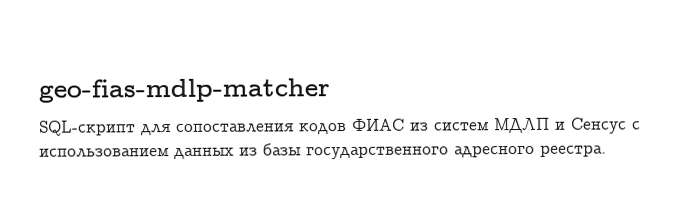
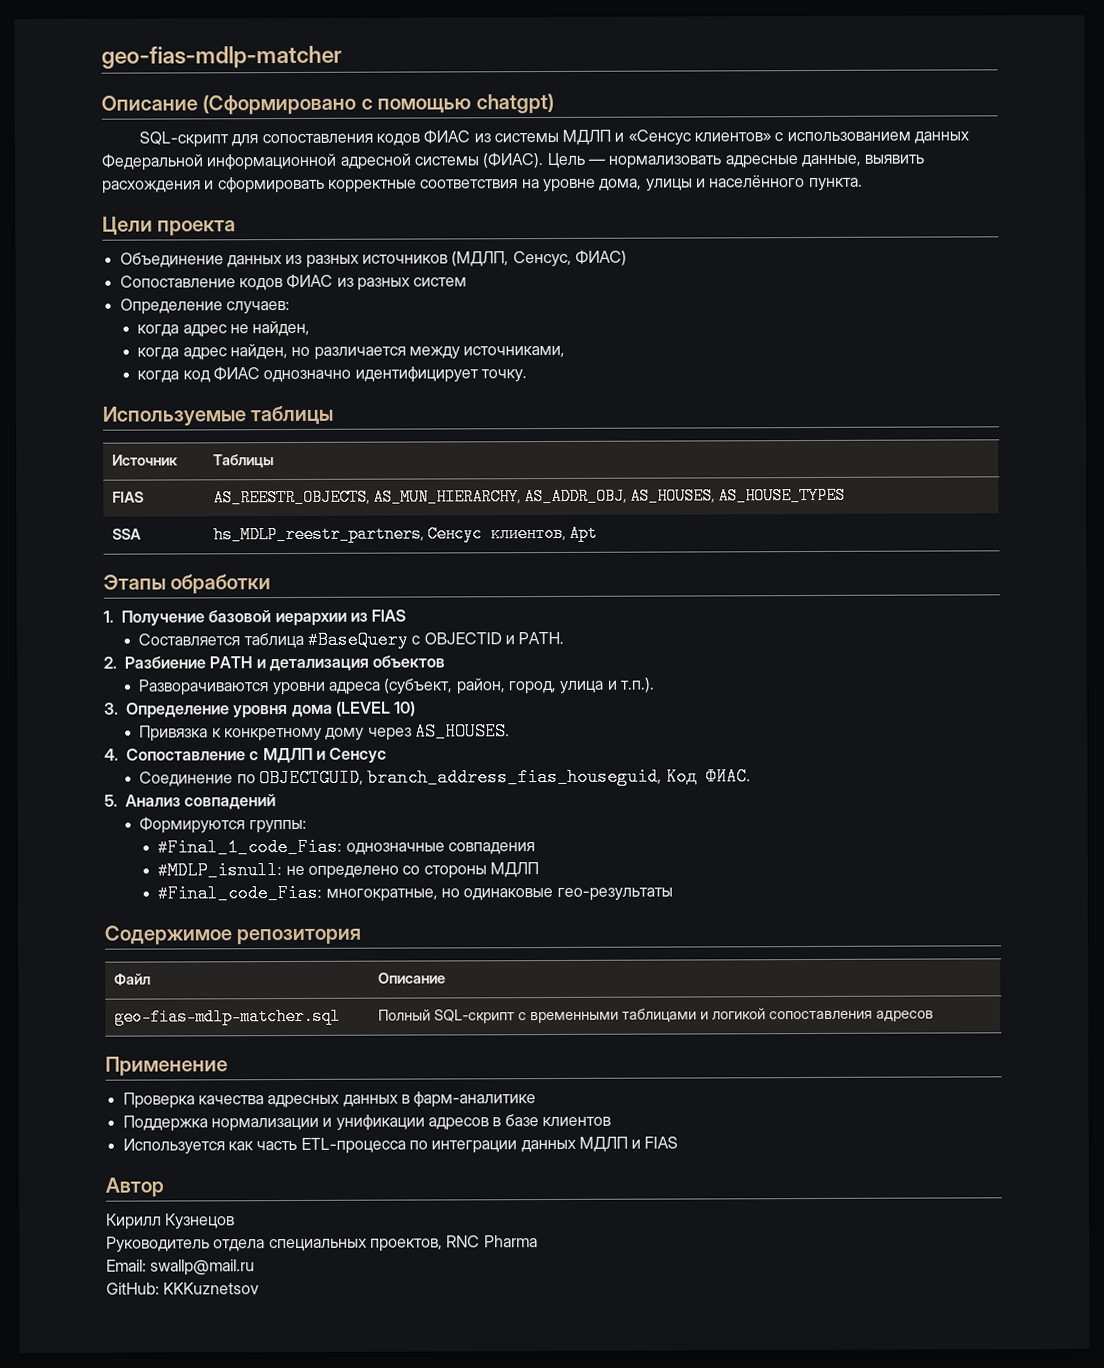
(330, 90) none -> [101,92,554,115] // Описание (Сформировано с помощью chatgpt)
[434,117,641,134] [39,143,607,160] систем МДЛП и Сенсус с использованием данных из базы государственного адресного реестра. -> [493,129,970,146] [101,152,926,171] [102,175,863,194] [102,216,237,236] [119,249,627,268] [119,273,468,291] [119,298,290,315] [137,320,311,338] [137,344,566,361] [137,366,528,383] [102,405,335,427] [111,454,178,466] [212,454,274,469] [111,491,144,503] [212,486,846,507] [111,528,141,540] [212,524,598,544] [103,574,272,594] [103,609,407,627] [138,630,565,649] [103,655,446,672] [138,677,656,696] [104,701,417,719] [139,722,511,742] [104,747,388,764] [139,767,751,788] [104,794,277,810] [139,816,307,834] [157,837,535,857] [157,861,539,880] [157,883,673,903] [104,925,362,945] [113,973,151,986] [377,972,446,984] [113,1007,341,1026] [377,1008,934,1024] [105,1056,228,1076] [122,1091,537,1109] [122,1114,611,1132] [122,1136,679,1155] [105,1177,164,1197] [106,1213,236,1230] [106,1235,538,1253] [106,1259,256,1276] [106,1282,260,1295] системы МДЛП и «Сенсус клиентов» с использованием данных Федеральной информационной адресной системы (ФИАС). Цель — нормализовать адресные данные, выявить расхождения и сформировать корректные соответствия на уровне дома, улицы и населённого пункта. // Цели проекта // Объединение данных из разных источников (МДЛП, Сенсус, ФИАС) // Сопоставление кодов ФИАС из разных систем // Определение случаев: // когда адрес не найден, // когда адрес найден, но различается между источниками, // когда код ФИАС однозначно идентифицирует точку. // Используемые таблицы // Источник | Таблицы // FIAS | AS_REESTR_OBJECTS, AS_MUN_HIERARCHY, AS_ADDR_OBJ, AS_HOUSES, AS_HOUSE_TYPES // SSA | hs_MDLP_reestr_partners, Сенсус клиентов, Apt // Этапы обработки // 1. Получение базовой иерархии из FIAS // Составляется таблица #BaseQuery с OBJECTID и PATH. // 2. Разбиение PATH и детализация объектов // Разворачиваются уровни адреса (субъект, район, город, улица и т.п.). // 3. Определение уровня дома (LEVEL 10) // Привязка к конкретному дому через AS_HOUSES. // 4. Сопоставление с МДЛП и Сенсус // Соединение по OBJECTGUID, branch_address_fias_houseguid, Код ФИАС. // 5. Анализ совпадений // Формируются группы: // #Final_1_code_Fias: однозначные совпадения // #MDLP_isnull: не определено со стороны МДЛП // #Final_code_Fias: многократные, но одинаковые гео-результаты // Содержимое репозитория // Файл | Описание // geo-fias-mdlp-matcher.sql | Полный SQL-скрипт с временными таблицами и логикой сопоставления адресов // Применение // Проверка качества адресных данных в фарм-аналитике // Поддержка нормализации и унификации адресов в базе клиентов // Используется как часть ETL-процесса по интеграции данных МДЛП и FIAS // Автор // Кирилл Кузнецов // Руководитель отдела специальных проектов, RNC Pharma // Email: swallp@mail.ru // GitHub: KKKuznetsov

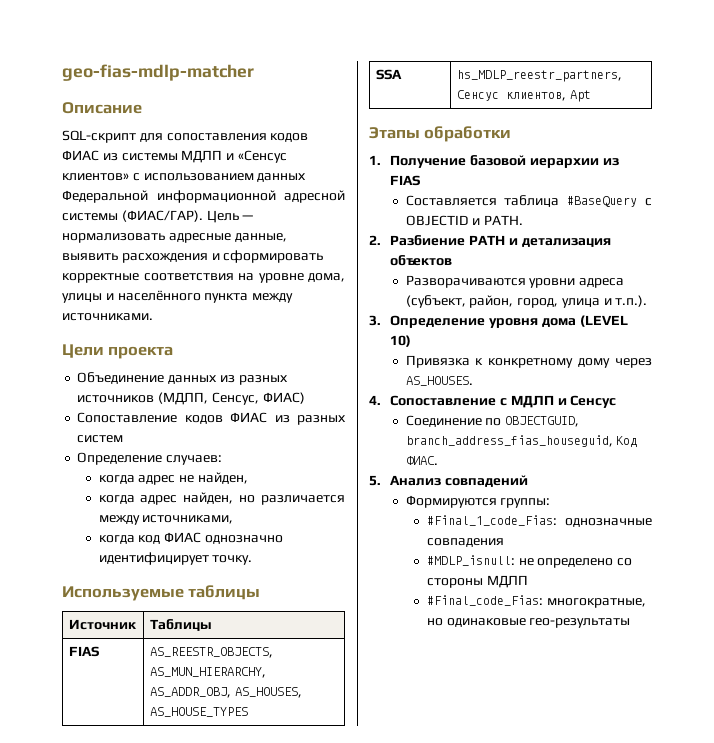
[202,92,554,115] (Сформировано с помощью chatgpt) -> (142, 108) none
[482,152,545,169] (ФИАС). -> [121,210,203,222] (ФИАС/ГАР).
[808,177,863,192] пункта. -> [204,293,294,303] [62,313,153,321] пункта между источниками.
[104,925,362,945] [113,973,151,986] [377,972,446,984] [113,1007,341,1026] [377,1008,934,1024] [105,1056,228,1076] [122,1091,537,1109] [122,1114,611,1132] [122,1136,679,1155] [105,1177,164,1197] [106,1213,236,1230] [106,1235,538,1253] [106,1259,256,1276] [106,1282,260,1295] // Содержимое репозитория // Файл | Описание // geo-fias-mdlp-matcher.sql | Полный SQL-скрипт с временными таблицами и логикой сопоставления адресов // Применение // Проверка качества адресных данных в фарм-аналитике // Поддержка нормализации и унификации адресов в базе клиентов // Используется как часть ETL-процесса по интеграции данных МДЛП и FIAS // Автор // Кирилл Кузнецов // Руководитель отдела специальных проектов, RNC Pharma // Email: swallp@mail.ru // GitHub: KKKuznetsov -> (631, 623) none

